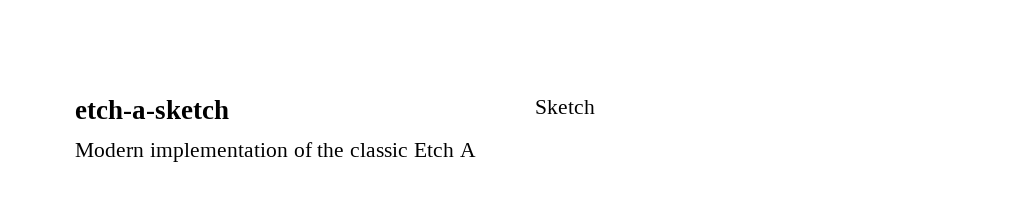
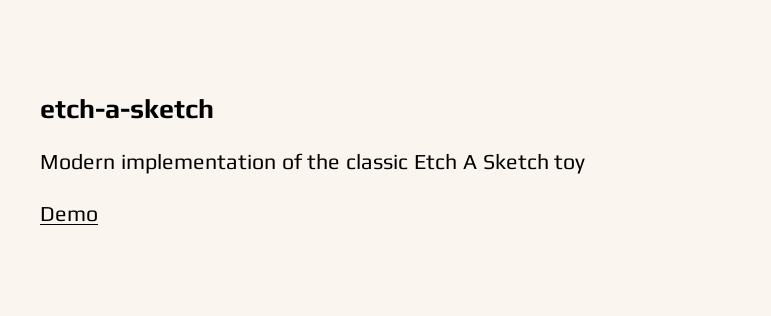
(595, 107) none -> [554,155,586,174] [40,207,98,222] toy // Demo

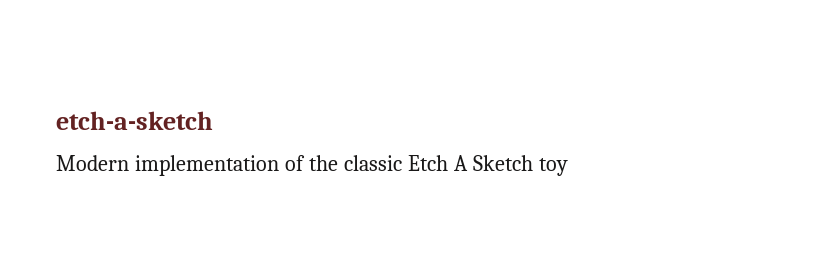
[40,207,98,222] // Demo -> (568, 167) none

